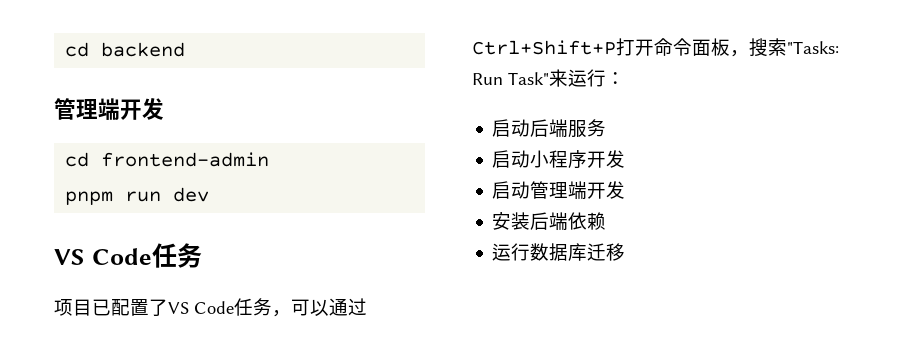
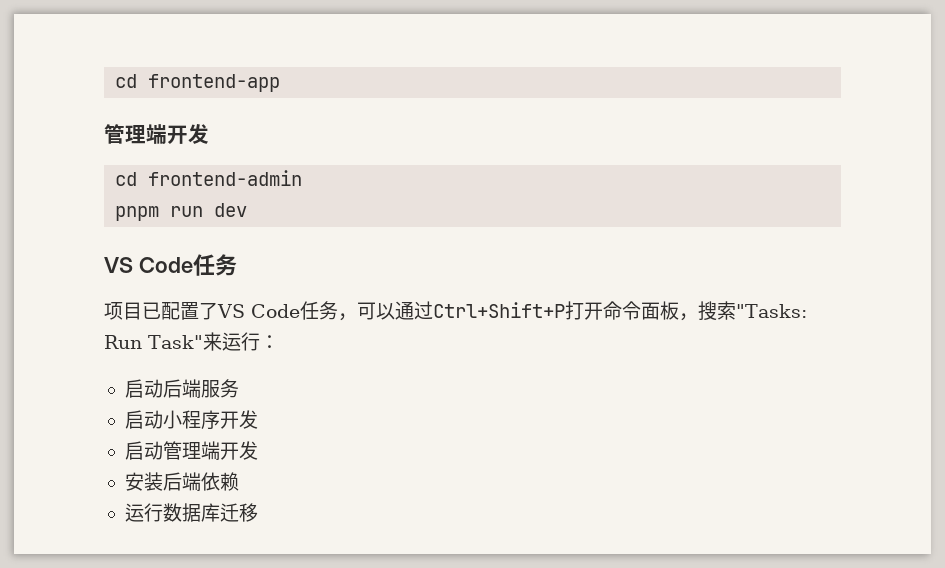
[65,42,186,57] cd backend -> [115,74,281,92] cd frontend-app

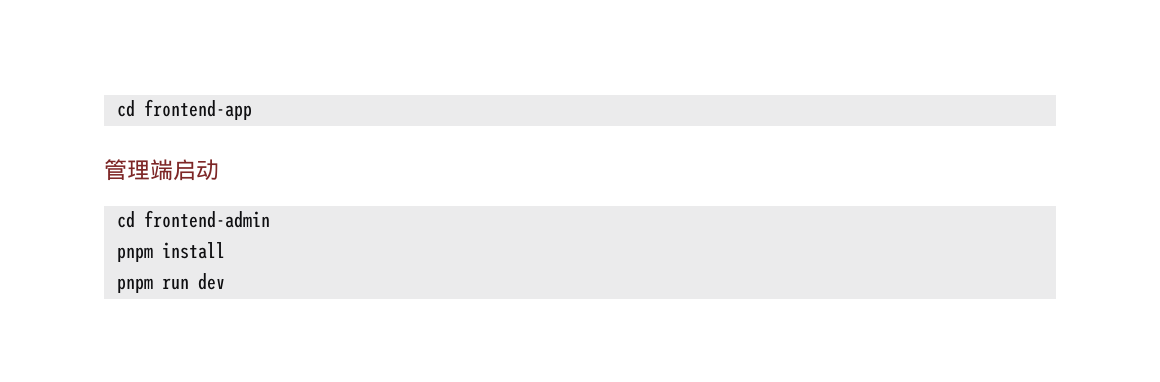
[167,124,209,144] 开发 -> [173,159,219,181] 启动
(303, 178) none -> [116,242,225,262] // pnpm install
[104,254,237,276] [104,301,807,321] [104,332,279,351] [124,379,239,398] [124,410,258,430] [124,441,258,460] [124,472,239,491] [124,503,258,522] // VS Code任务 // 项目已配置了VS Code任务，可以通过Ctrl+Shift+P打开命令面板，搜索"Tasks: Run Task"来运行： // 启动后端服务 // 启动小程序开发 // 启动管理端开发 // 安装后端依赖 // 运行数据库迁移 -> (225, 281) none

